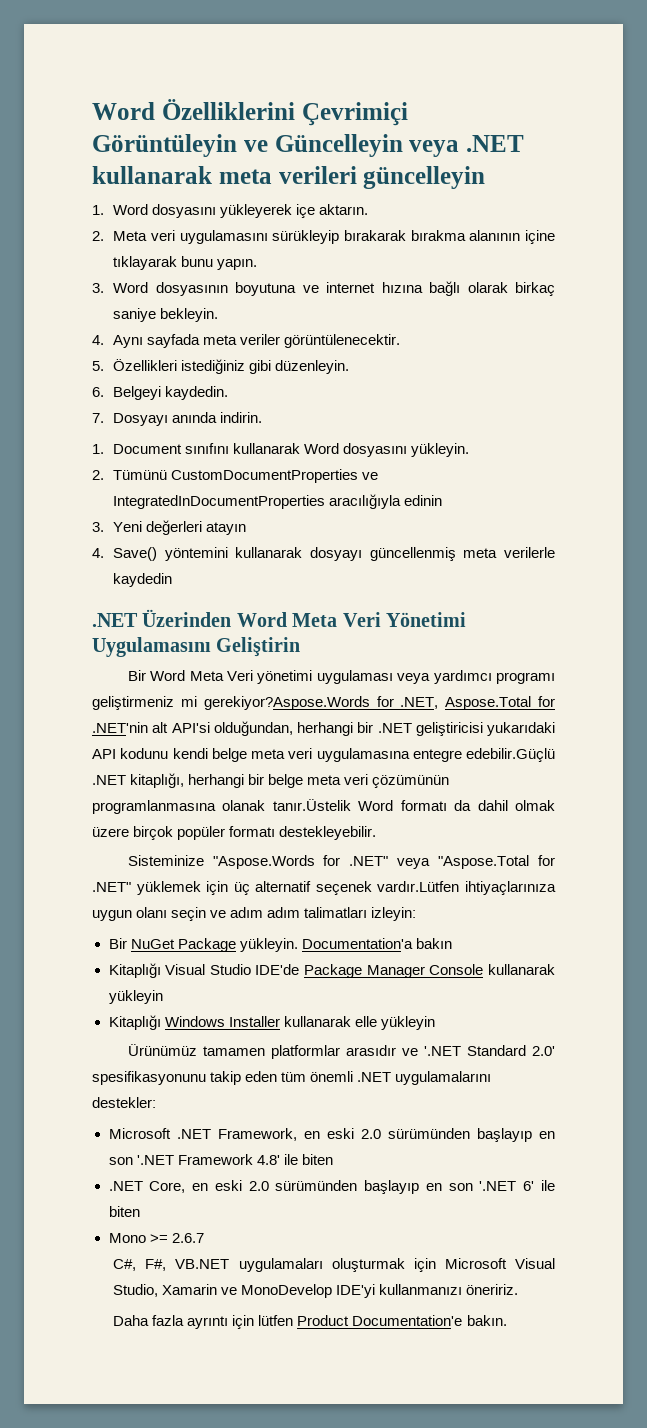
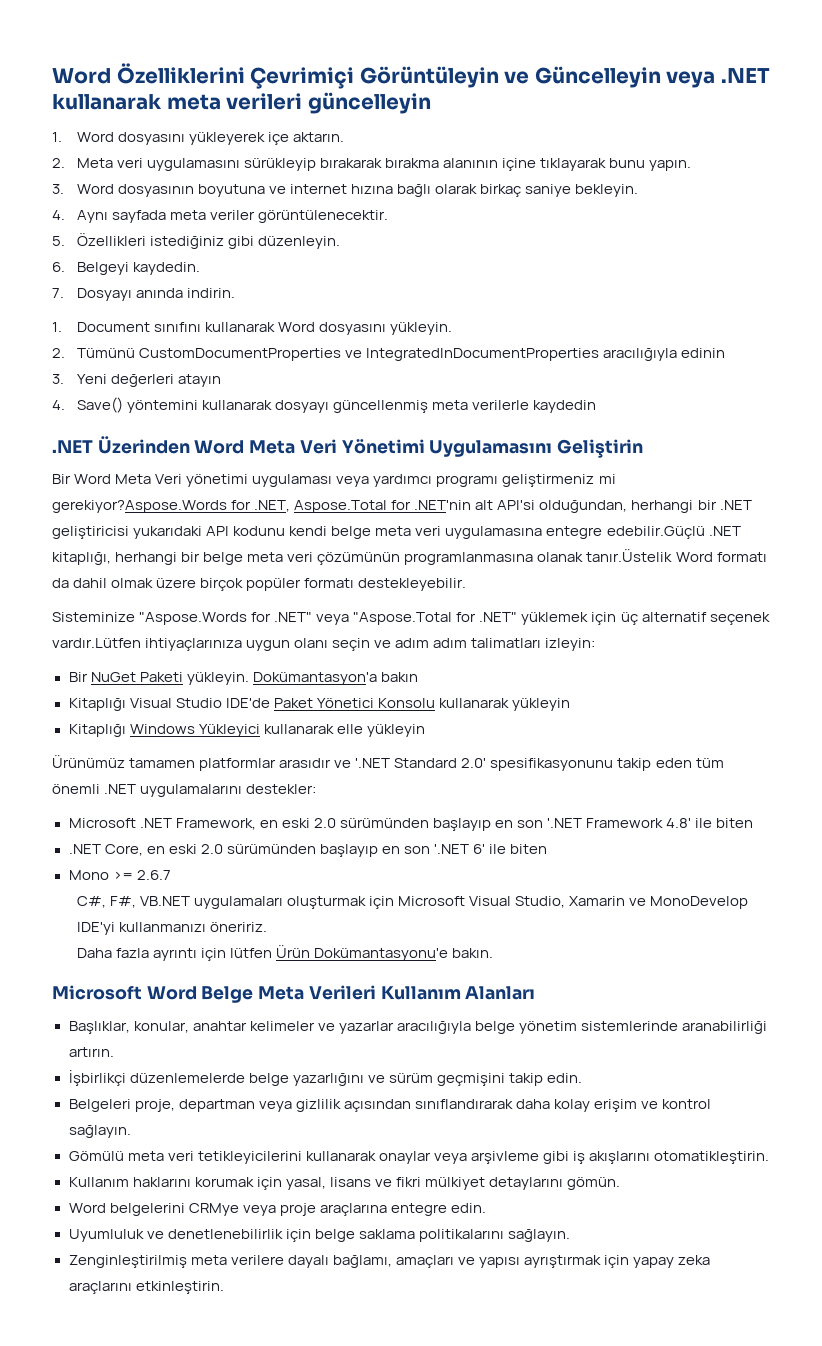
[177,938,413,952] Package yükleyin. Documentation'a -> [139,672,377,685] Paketi yükleyin. Dokümantasyon'a
[304,964,484,978] Package Manager Console -> [273,698,435,708] Paket Yönetici Konsolu
[228,1016,280,1027] Installer -> [198,724,260,737] Yükleyici
[297,1315,463,1326] Product Documentation'e -> [275,945,449,961] Ürün Dokümantasyonu'e
(507, 1320) none -> [52,985,536,1003] [68,1021,767,1034] [68,1047,114,1057] [68,1070,582,1086] [68,1099,712,1112] [68,1125,131,1138] [68,1151,770,1164] [68,1177,621,1190] [68,1203,486,1216] [68,1229,570,1242] [68,1255,711,1268] [68,1281,224,1294] // Microsoft Word Belge Meta Verileri Kullanım Alanları // Başlıklar, konular, anahtar kelimeler ve yazarlar aracılığıyla belge yönetim sistemlerinde aranabilirliği artırın. // İşbirlikçi düzenlemelerde belge yazarlığını ve sürüm geçmişini takip edin. // Belgeleri proje, departman veya gizlilik açısından sınıflandırarak daha kolay erişim ve kontrol sağlayın. // Gömülü meta veri tetikleyicilerini kullanarak onaylar veya arşivleme gibi iş akışlarını otomatikleştirin. // Kullanım haklarını korumak için yasal, lisans ve fikri mülkiyet detaylarını gömün. // Word belgelerini CRMye veya proje araçlarına entegre edin. // Uyumluluk ve denetlenebilirlik için belge saklama politikalarını sağlayın. // Zenginleştirilmiş meta verilere dayalı bağlamı, amaçları ve yapısı ayrıştırmak için yapay zeka araçlarını etkinleştirin.

